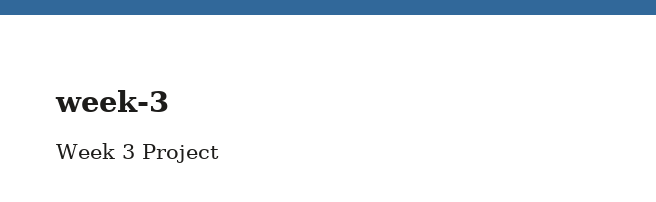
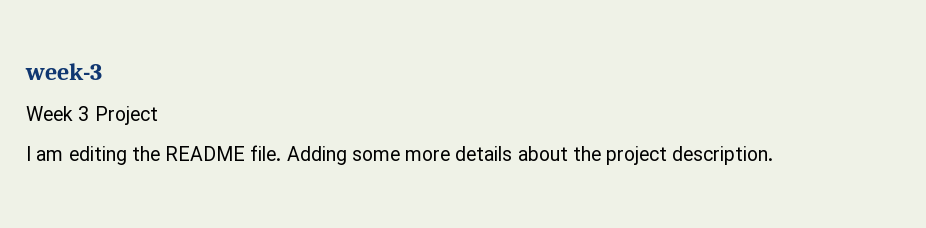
(219, 153) none -> [26,145,774,165] // I am editing the README file. Adding some more details about the project description.

